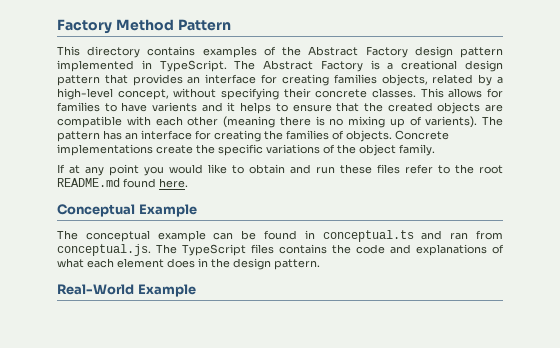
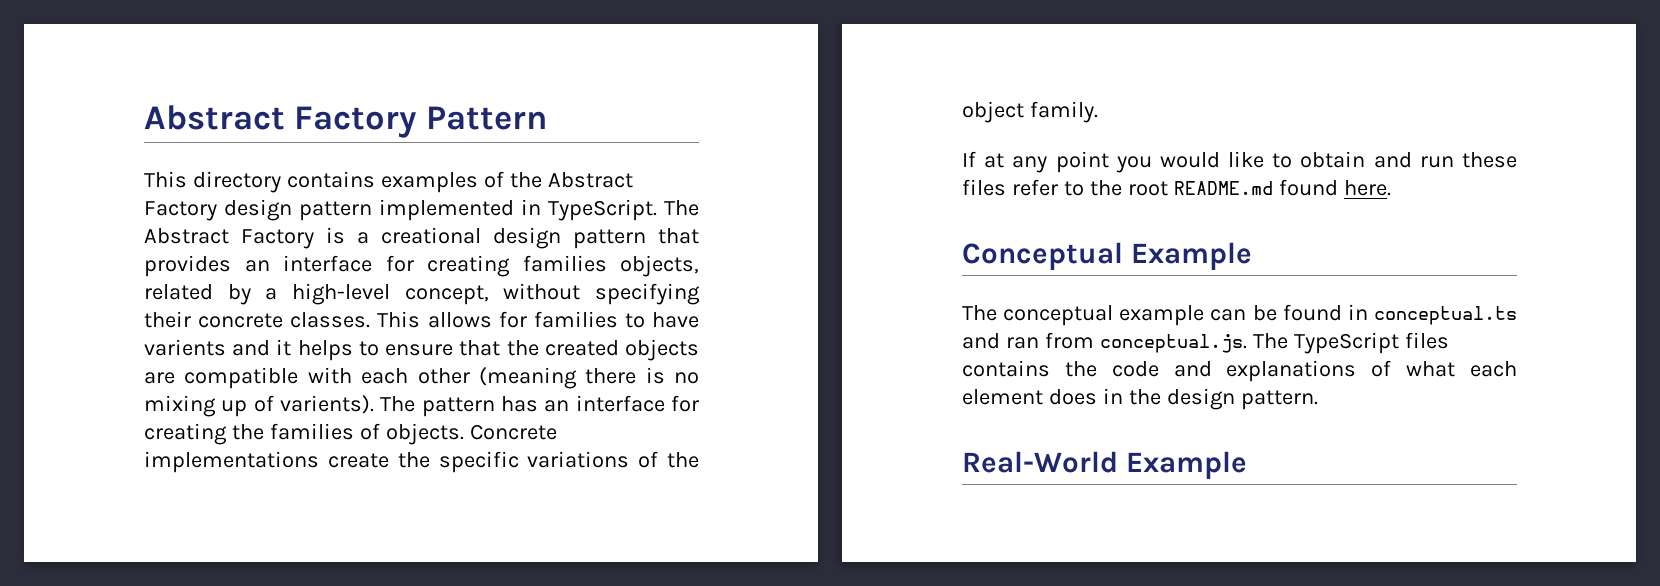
[57,19,174,34] Factory Method -> [144,105,417,138] Abstract Factory

